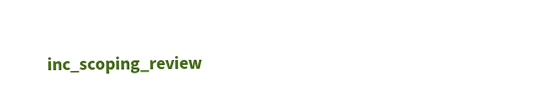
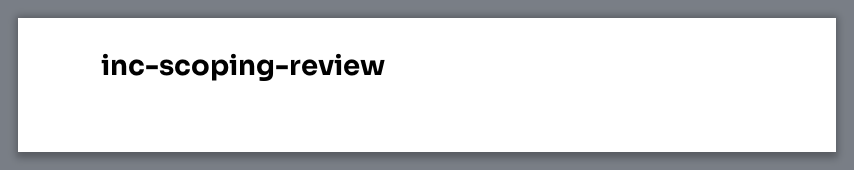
[47,55,203,75] inc_scoping_review -> [101,53,385,81] inc-scoping-review

